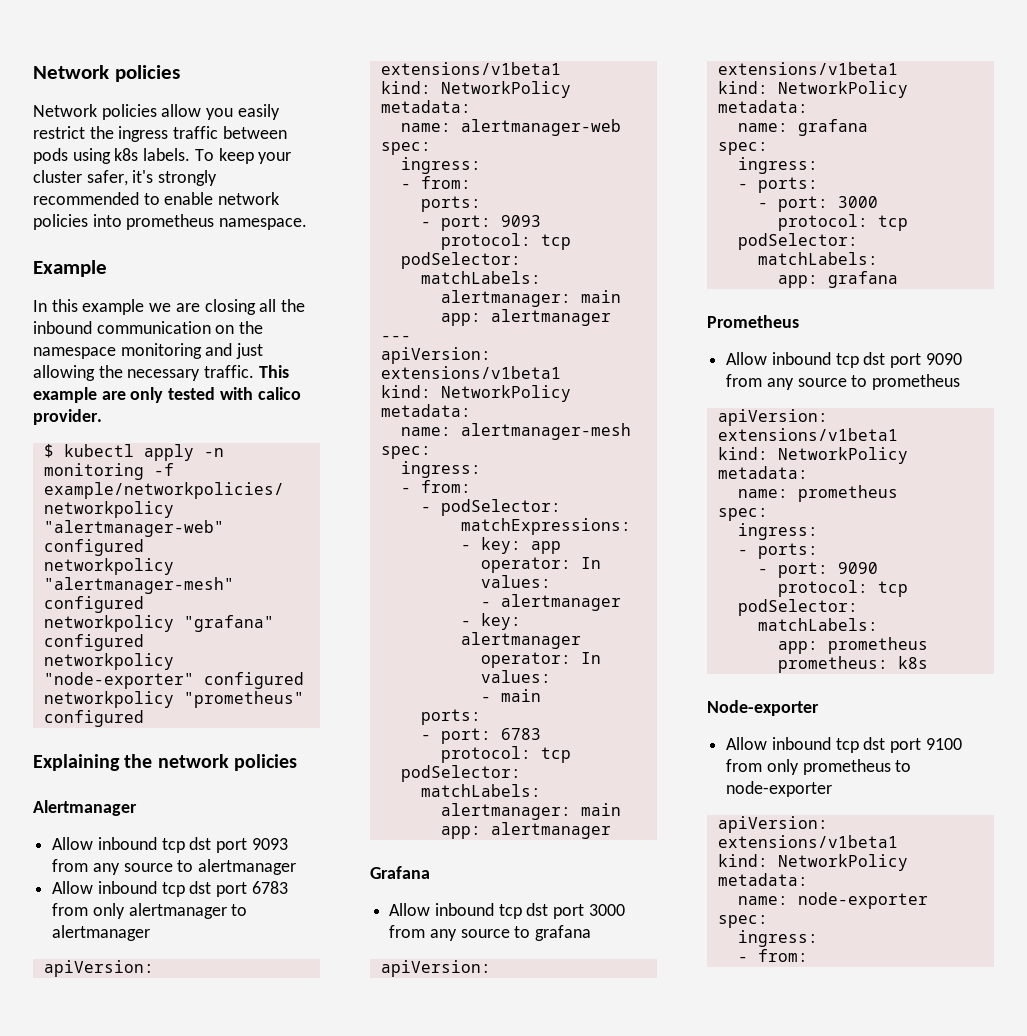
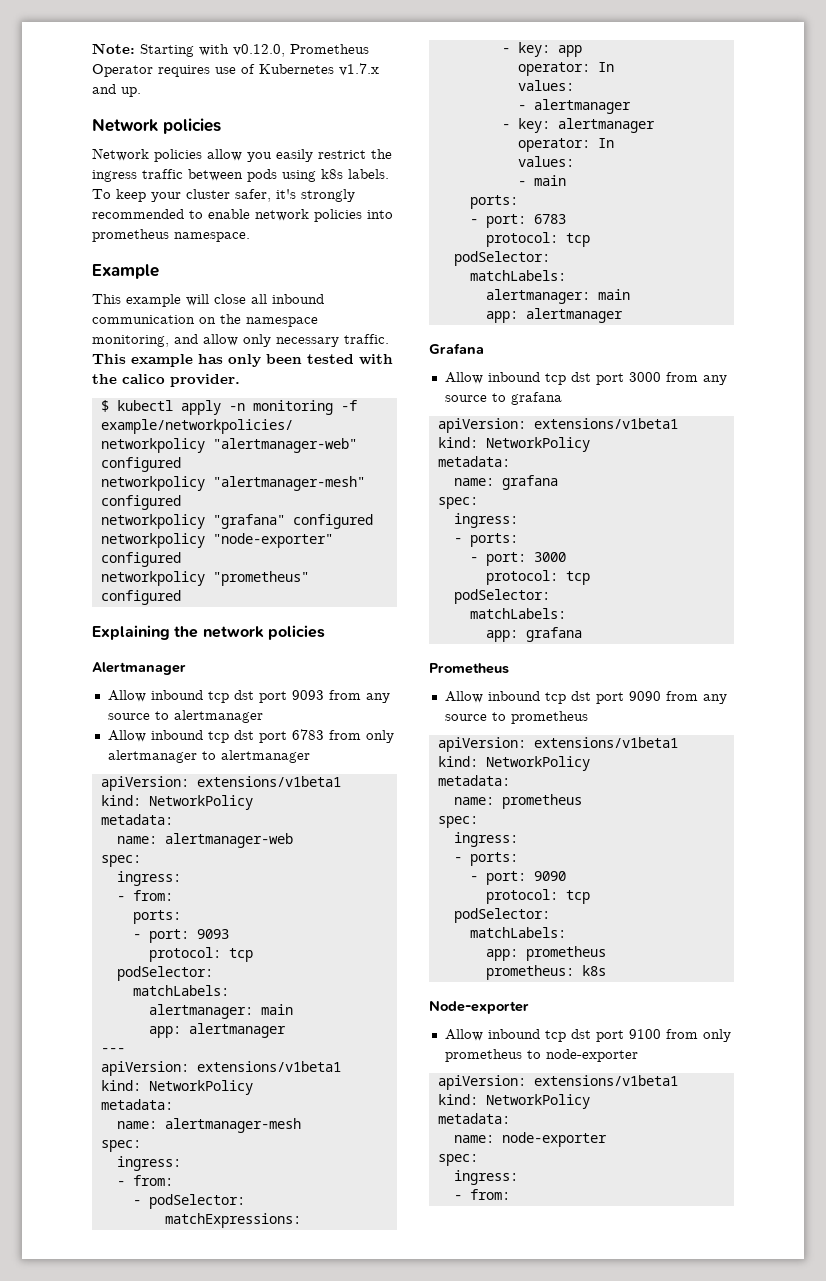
(33, 72) none -> [92,43,369,57] [92,63,379,77] [92,84,141,97] Note: Starting with v0.12.0, Prometheus Operator requires use of Kubernetes v1.7.x and up. //
[33,299,306,315] In this example we are closing all the -> [92,294,267,307] This example will close all
[120,343,264,359] [33,365,123,381] monitoring and just allowing the -> [92,334,271,347] monitoring, and allow only
[101,387,164,403] are only -> [198,354,302,367] has only been
(253, 393) none -> [92,374,117,384] the

